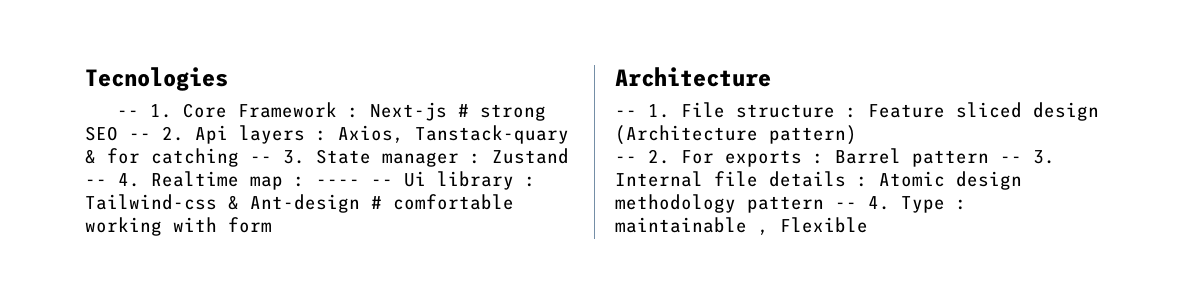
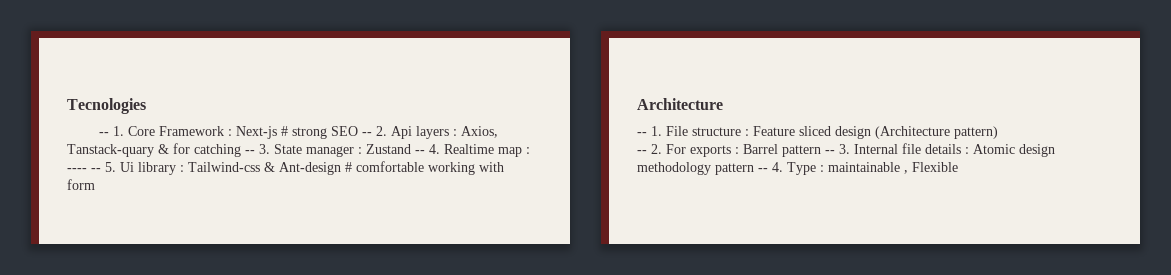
(393, 182) none -> [105,162,116,172] 5.

